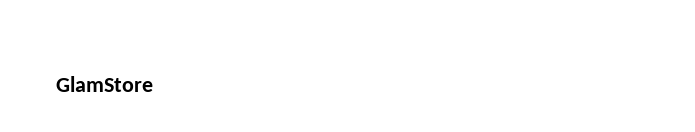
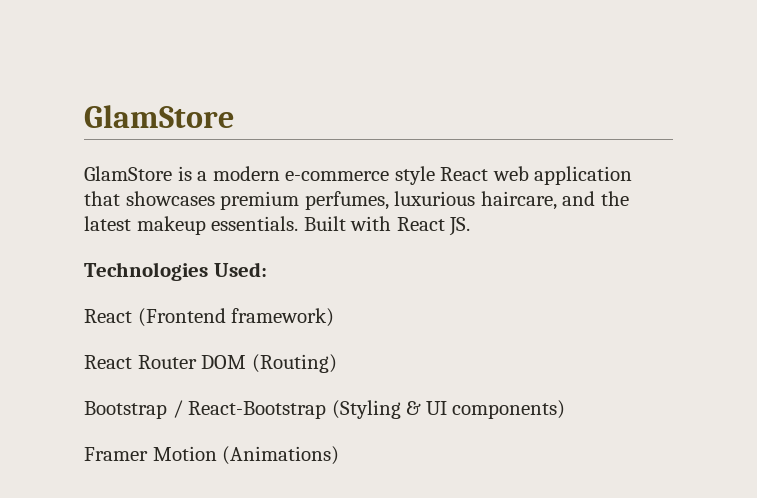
[56,76,153,92] GlamStore -> [84,105,234,128] [84,166,633,185] [84,191,629,210] [84,216,471,236] [84,262,267,281] [84,308,335,327] [84,354,337,373] [84,400,566,419] [84,446,340,465] GlamStore // GlamStore is a modern e-commerce style React web application that showcases premium perfumes, luxurious haircare, and the latest makeup essentials. Built with React JS. // Technologies Used: // React (Frontend framework) // React Router DOM (Routing) // Bootstrap / React-Bootstrap (Styling & UI components) // Framer Motion (Animations)

